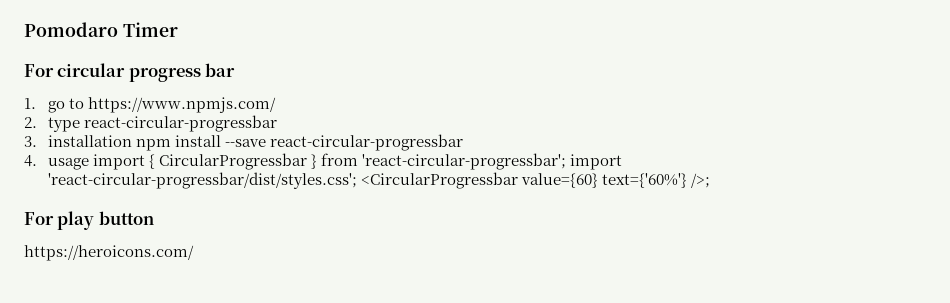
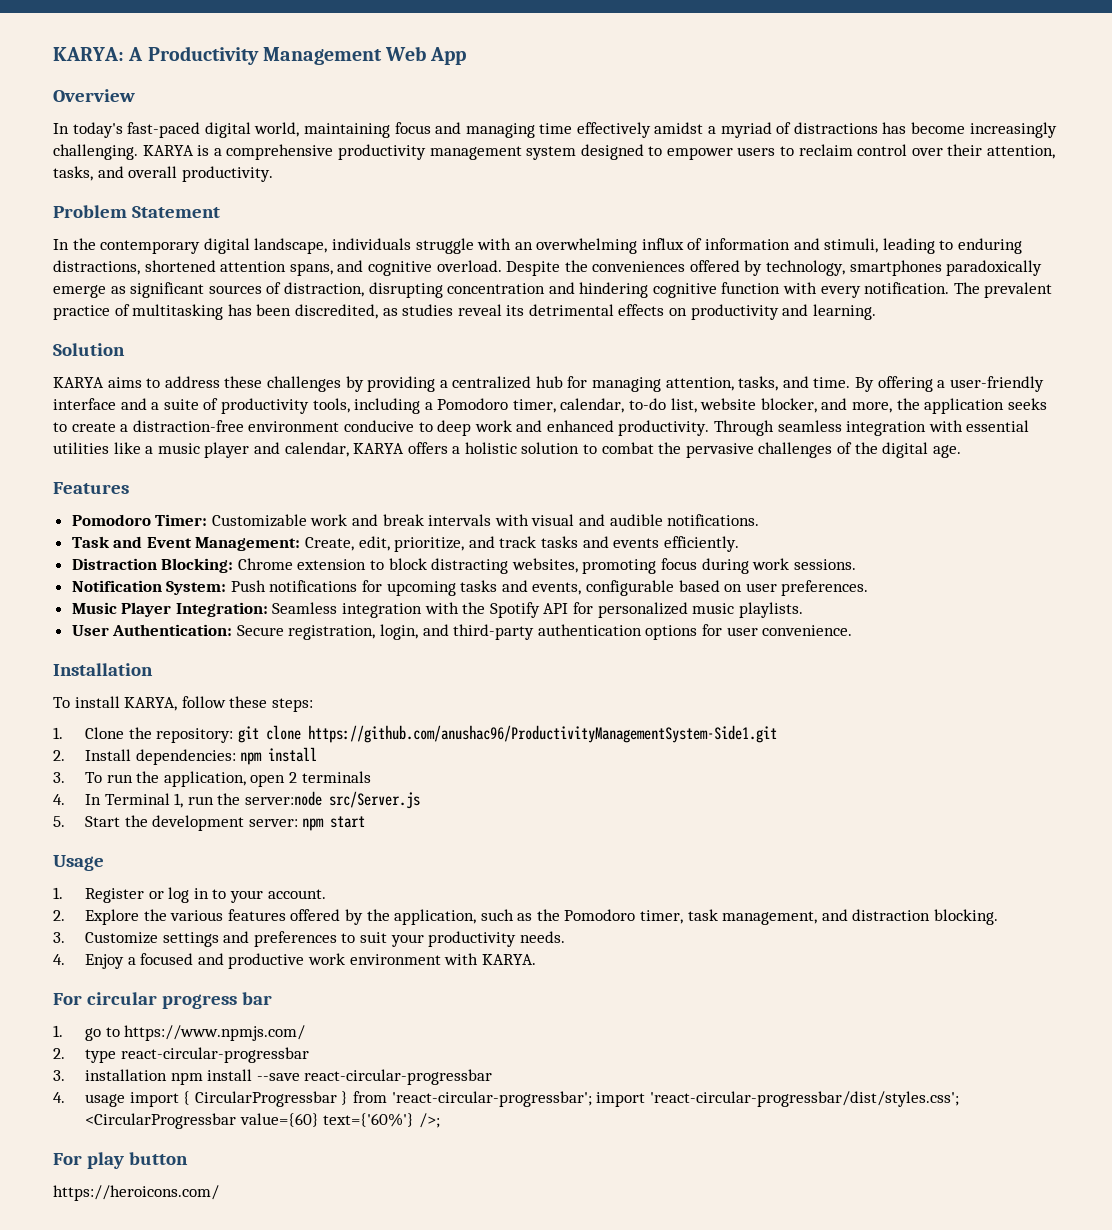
[24,22,178,37] Pomodaro Timer -> [53,46,467,65] [53,89,135,102] [53,122,1057,138] [53,144,1056,160] [53,166,273,182] [53,205,220,218] [53,238,1023,254] [53,260,1043,276] [53,282,1053,298] [53,304,876,320] [53,343,125,356] [53,376,1044,392] [53,398,1047,414] [53,420,1030,436] [53,442,961,458] [53,482,129,494] [71,514,760,527] [71,536,739,552] [71,558,856,574] [71,580,869,596] [71,602,803,618] [71,624,853,640] [53,663,153,676] [53,696,313,712] [53,725,777,743] [53,747,318,765] [53,771,371,787] [53,791,420,809] [53,815,366,831] [53,855,104,871] [53,887,326,903] [53,909,999,925] [53,931,565,947] [53,953,536,969] KARYA: A Productivity Management Web App // Overview // In today's fast-paced digital world, maintaining focus and managing time effectively amidst a myriad of distractions has become increasingly challenging. KARYA is a comprehensive productivity management system designed to empower users to reclaim control over their attention, tasks, and overall productivity. // Problem Statement // In the contemporary digital landscape, individuals struggle with an overwhelming influx of information and stimuli, leading to enduring distractions, shortened attention spans, and cognitive overload. Despite the conveniences offered by technology, smartphones paradoxically emerge as significant sources of distraction, disrupting concentration and hindering cognitive function with every notification. The prevalent practice of multitasking has been discredited, as studies reveal its detrimental effects on productivity and learning. // Solution // KARYA aims to address these challenges by providing a centralized hub for managing attention, tasks, and time. By offering a user-friendly interface and a suite of productivity tools, including a Pomodoro timer, calendar, to-do list, website blocker, and more, the application seeks to create a distraction-free environment conducive to deep work and enhanced productivity. Through seamless integration with essential utilities like a music player and calendar, KARYA offers a holistic solution to combat the pervasive challenges of the digital age. // Features // Pomodoro Timer: Customizable work and break intervals with visual and audible notifications. // Task and Event Management: Create, edit, prioritize, and track tasks and events efficiently. // Distraction Blocking: Chrome extension to block distracting websites, promoting focus during work sessions. // Notification System: Push notifications for upcoming tasks and events, configurable based on user preferences. // Music Player Integration: Seamless integration with the Spotify API for personalized music playlists. // User Authentication: Secure registration, login, and third-party authentication options for user convenience. // Installation // To install KARYA, follow these steps: // 1. Clone the repository: git clone https://github.com/anushac96/ProductivityManagementSystem-Side1.git // 2. Install dependencies: npm install // 3. To run the application, open 2 terminals // 4. In Terminal 1, run the server:node src/Server.js // 5. Start the development server: npm start // Usage // 1. Register or log in to your account. // 2. Explore the various features offered by the application, such as the Pomodoro timer, task management, and distraction blocking. // 3. Customize settings and preferences to suit your productivity needs. // 4. Enjoy a focused and productive work environment with KARYA.

